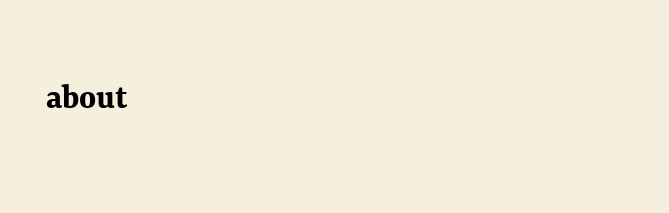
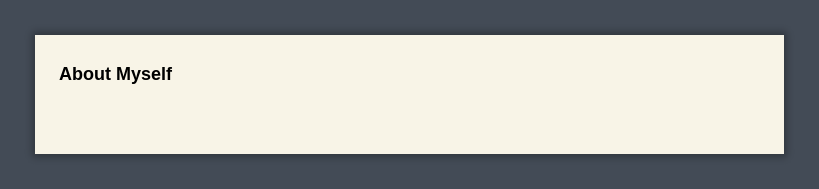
[46,84,128,108] about -> [59,67,173,84] About Myself

